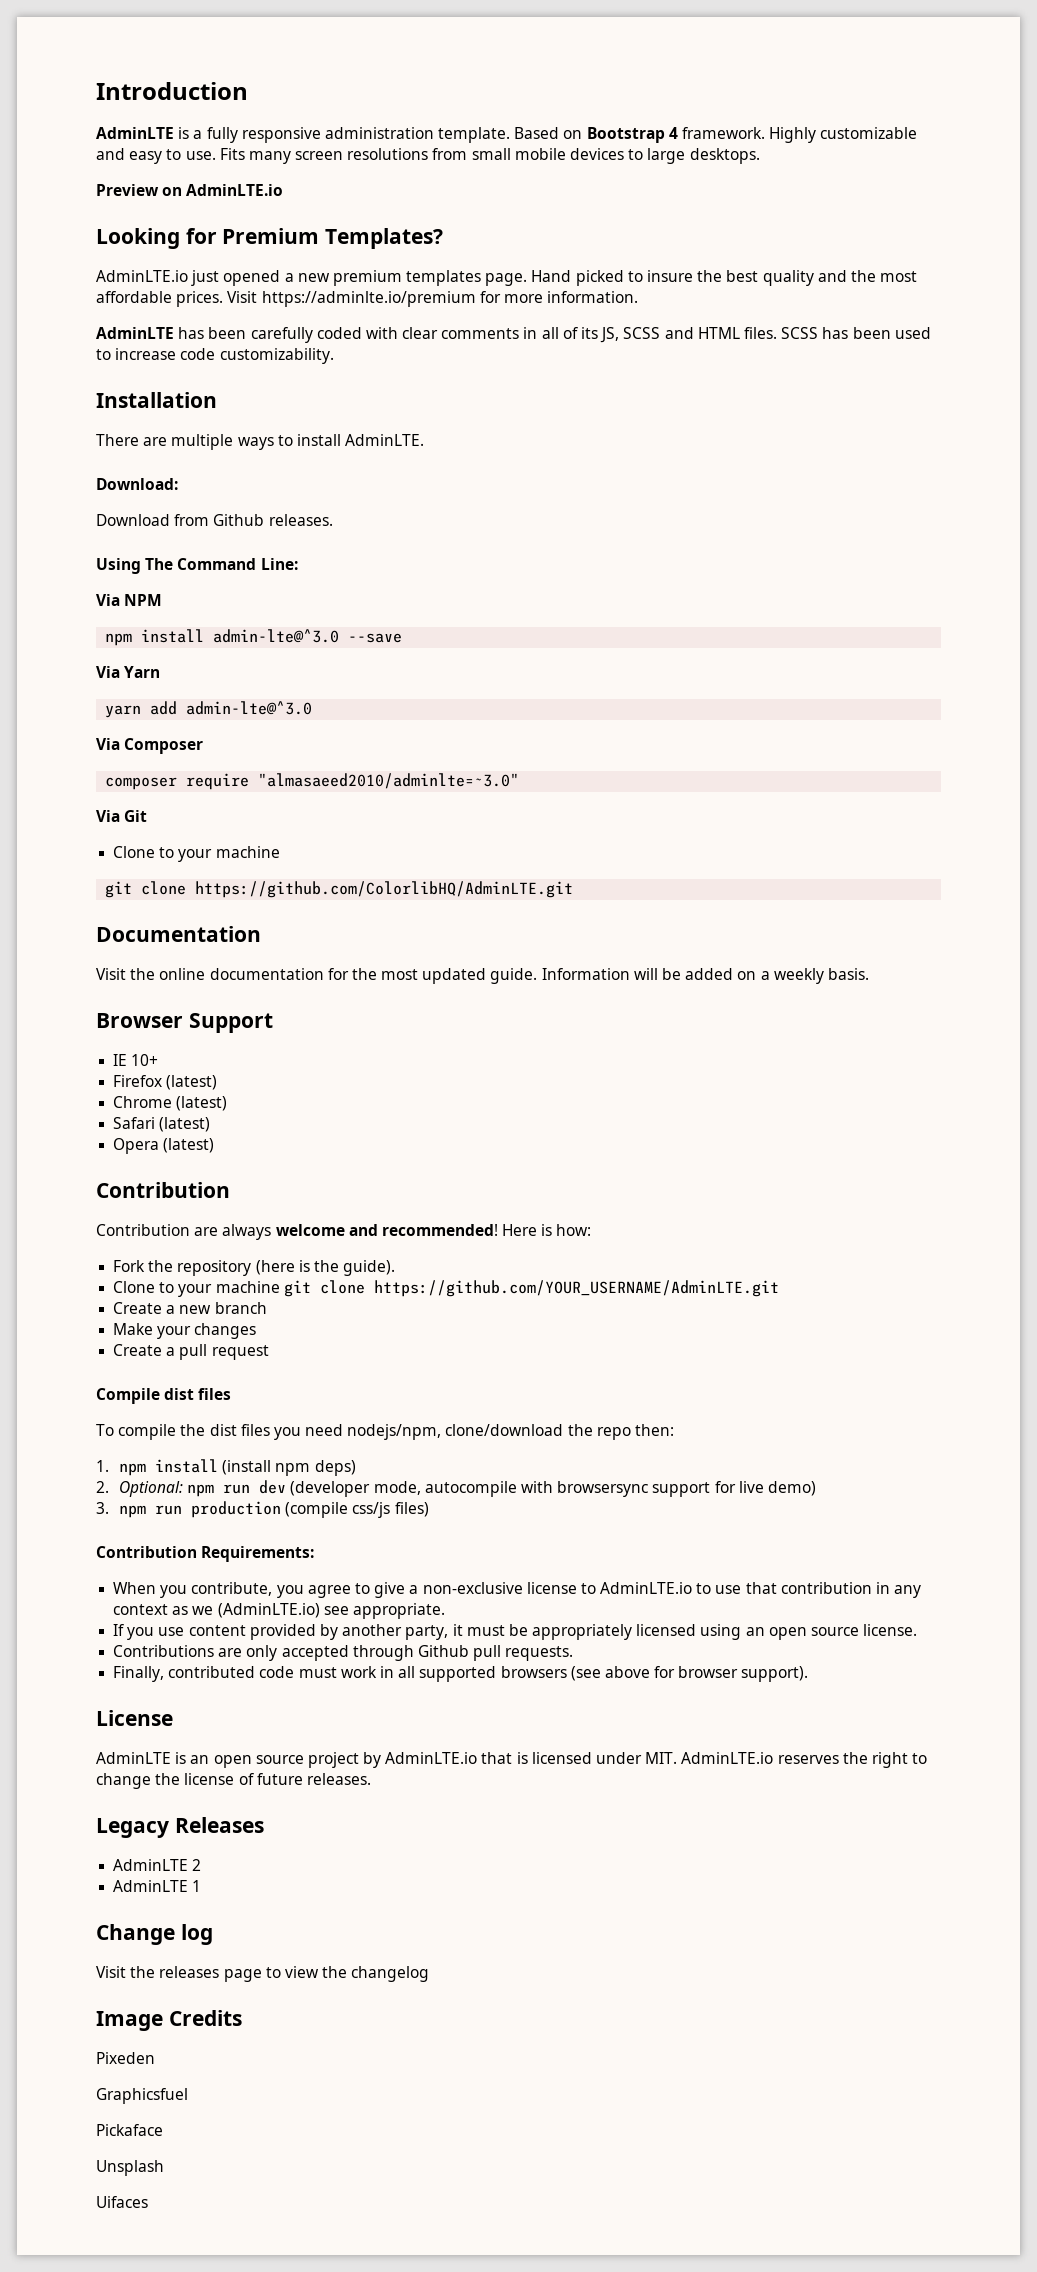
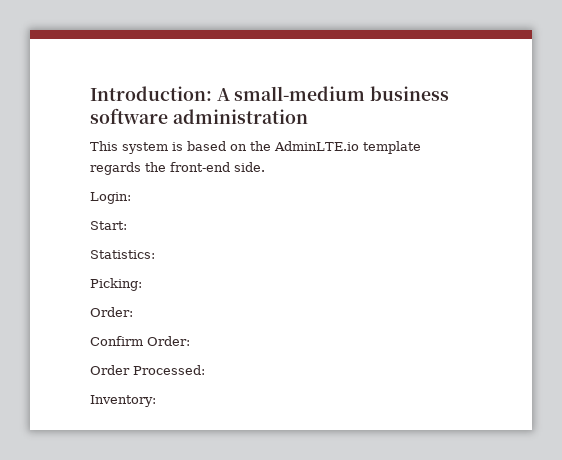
[96,82,248,100] [96,127,918,143] [96,148,760,164] [96,184,284,196] [96,228,444,249] [96,270,918,286] [96,291,639,307] [96,327,931,343] [96,348,334,364] [96,392,217,408] [96,434,425,450] [96,478,178,490] [96,514,333,526] [96,558,298,574] [96,594,163,606] [105,629,403,646] [96,666,161,678] [105,701,313,718] [96,738,204,754] [105,773,520,790] [96,810,148,822] [113,846,280,862] [105,881,574,898] [96,926,261,942] [96,968,869,984] [96,1013,273,1033] [113,1054,159,1066] [113,1075,218,1090] [113,1096,228,1111] [113,1117,211,1132] [113,1138,215,1154] [96,1182,230,1198] [96,1224,592,1240] [113,1260,396,1276] [113,1280,779,1297] [113,1302,267,1314] [113,1323,257,1339] [113,1344,269,1360] [96,1388,232,1404] [96,1424,675,1440] [96,1459,356,1476] [96,1480,816,1497] [96,1501,429,1518] [96,1546,315,1562] [113,1582,922,1598] [113,1603,445,1619] [113,1624,918,1640] [113,1645,574,1661] [113,1666,809,1682] [96,1710,173,1726] [96,1752,928,1768] [96,1773,371,1789] [96,1817,264,1838] [113,1859,202,1871] [113,1880,202,1892] [96,1924,213,1945] [96,1966,430,1982] [96,2010,242,2031] [96,2052,155,2064] [96,2088,188,2104] [96,2124,163,2136] [96,2160,164,2176] [96,2196,148,2208] Introduction // AdminLTE is a fully responsive administration template. Based on Bootstrap 4 framework. Highly customizable and easy to use. Fits many screen resolutions from small mobile devices to large desktops. // Preview on AdminLTE.io // Looking for Premium Templates? // AdminLTE.io just opened a new premium templates page. Hand picked to insure the best quality and the most affordable prices. Visit https://adminlte.io/premium for more information. // AdminLTE has been carefully coded with clear comments in all of its JS, SCSS and HTML files. SCSS has been used to increase code customizability. // Installation // There are multiple ways to install AdminLTE. // Download: // Download from Github releases. // Using The Command Line: // Via NPM // npm install admin-lte@^3.0 --save // Via Yarn // yarn add admin-lte@^3.0 // Via Composer // composer require "almasaeed2010/adminlte=~3.0" // Via Git // Clone to your machine // git clone https://github.com/ColorlibHQ/AdminLTE.git // Documentation // Visit the online documentation for the most updated guide. Information will be added on a weekly basis. // Browser Support // IE 10+ // Firefox (latest) // Chrome (latest) // Safari (latest) // Opera (latest) // Contribution // Contribution are always welcome and recommended! Here is how: // Fork the repository (here is the guide). // Clone to your machine git clone https://github.com/YOUR_USERNAME/AdminLTE.git // Create a new branch // Make your changes // Create a pull request // Compile dist files // To compile the dist files you need nodejs/npm, clone/download the repo then: // 1. npm install (install npm deps) // 2. Optional: npm run dev (developer mode, autocompile with browsersync support for live demo) // 3. npm run production (compile css/js files) // Contribution Requirements: // When you contribute, you agree to give a non-exclusive license to AdminLTE.io to use that contribution in any context as we (AdminLTE.io) see appropriate. // If you use content provided by another party, it must be appropriately licensed using an open source license. // Contributions are only accepted through Github pull requests. // Finally, contributed code must work in all supported browsers (see above for browser support). // License // AdminLTE is an open source project by AdminLTE.io that is licensed under MIT. AdminLTE.io reserves the right to change the license of future releases. // Legacy Releases // AdminLTE 2 // AdminLTE 1 // Change log // Visit the releases page to view the changelog // Image Credits // Pixeden // Graphicsfuel // Pickaface // Unsplash // Uifaces -> [90,86,450,101] [90,108,308,124] [90,141,421,154] [90,162,265,175] [90,192,131,204] [90,221,127,230] [90,250,155,259] [90,278,142,291] [90,307,133,317] [90,336,190,346] [90,365,205,375] [90,395,156,407] Introduction: A small-medium business software administration // This system is based on the AdminLTE.io template regards the front-end side. // Login: // Start: // Statistics: // Picking: // Order: // Confirm Order: // Order Processed: // Inventory:

